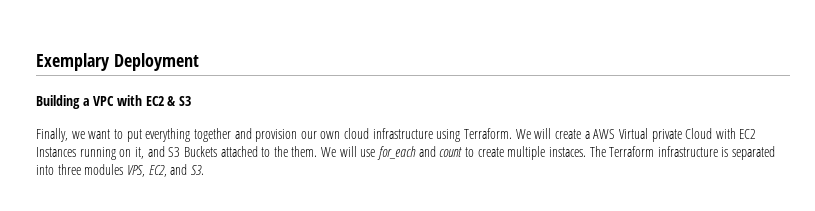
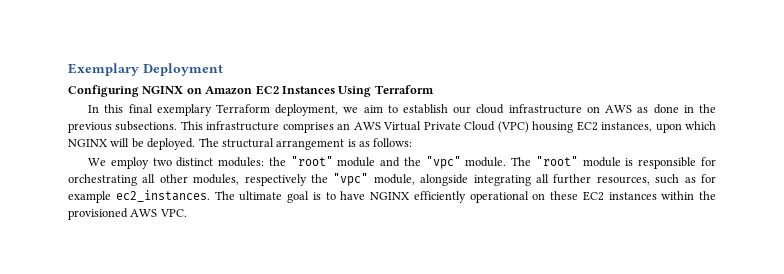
[36,95,191,109] [36,128,757,142] [36,146,776,160] [36,164,204,177] Building a VPC with EC2 & S3 // Finally, we want to put everything together and provision our own cloud infrastructure using Terraform. We will create a AWS Virtual private Cloud with EC2 Instances running on it, and S3 Buckets attached to the them. We will use for_each and count to create multiple instaces. The Terraform infrastructure is separated into three modules VPS, EC2, and S3. -> [68,85,434,97] [88,104,717,116] [68,121,716,133] [68,138,413,150] [88,156,716,169] [68,173,716,186] [68,190,716,203] [68,208,187,220] Configuring NGINX on Amazon EC2 Instances Using Terraform // In this final exemplary Terraform deployment, we aim to establish our cloud infrastructure on AWS as done in the previous subsections. This infrastructure comprises an AWS Virtual Private Cloud (VPC) housing EC2 instances, upon which NGINX will be deployed. The structural arrangement is as follows: // We employ two distinct modules: the "root" module and the "vpc" module. The "root" module is responsible for orchestrating all other modules, respectively the "vpc" module, alongside integrating all further resources, such as for example ec2_instances. The ultimate goal is to have NGINX efficiently operational on these EC2 instances within the provisioned AWS VPC.

